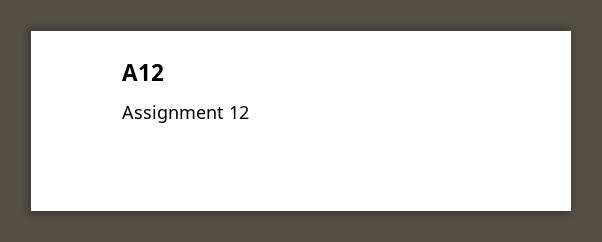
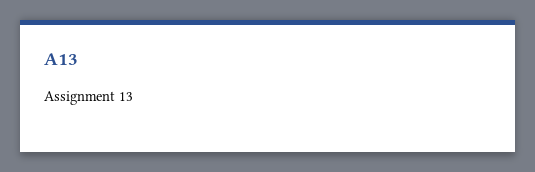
[122,64,164,81] A12 -> [44,53,78,65] A13
[229,106,249,119] 12 -> [119,92,133,101] 13

